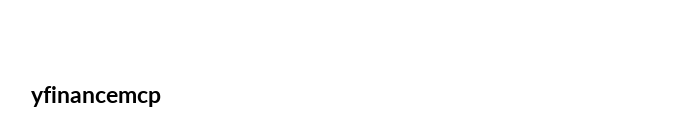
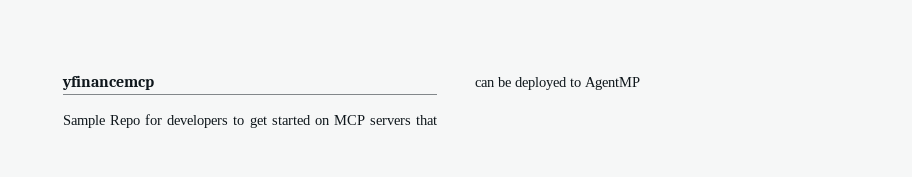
(161, 96) none -> [63,114,437,128] [475,77,640,90] // Sample Repo for developers to get started on MCP servers that can be deployed to AgentMP

